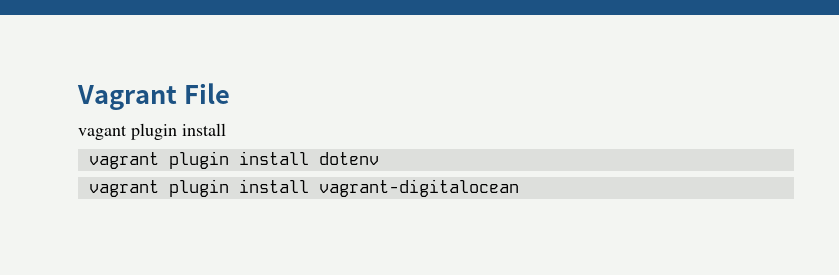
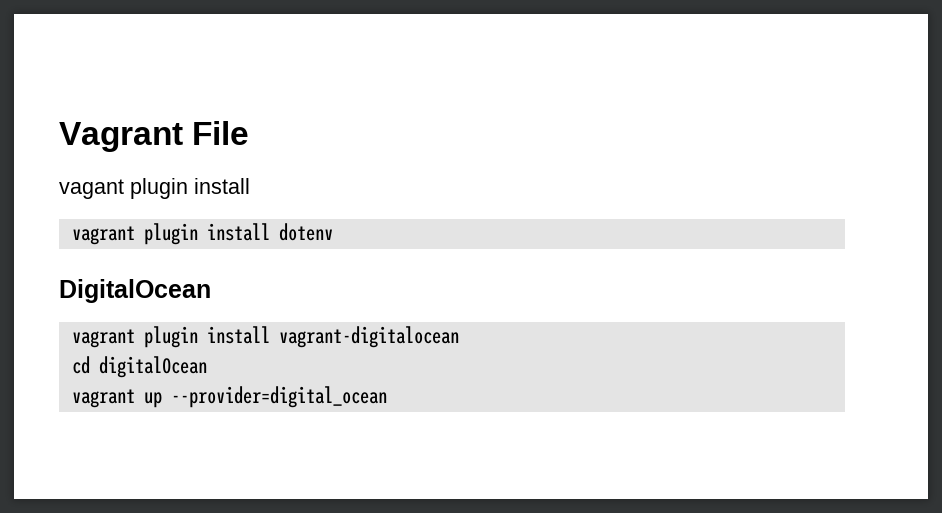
(379, 158) none -> [59,279,211,303] // DigitalOcean
(519, 188) none -> [71,356,207,378] [71,386,387,408] // cd digitalOcean // vagrant up --provider=digital_ocean

